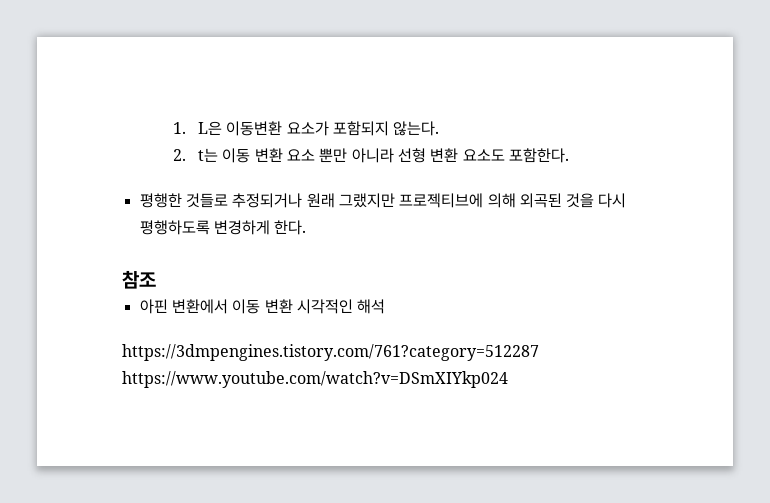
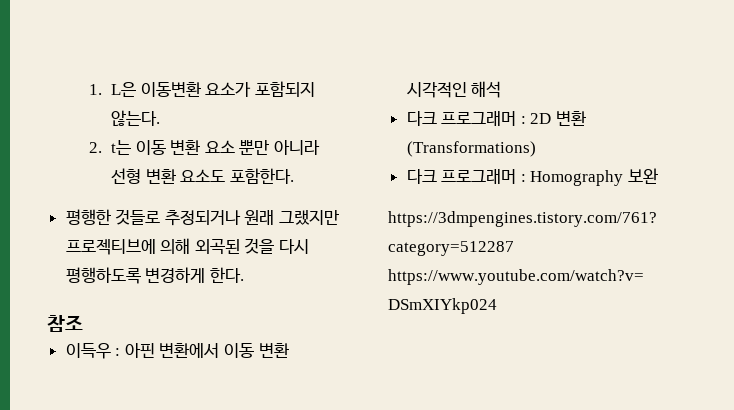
(156, 279) none -> [65,343,121,359] 이득우 :
(386, 306) none -> [406,111,587,126] [406,141,536,157] [406,168,659,186] // 다크 프로그래머 : 2D 변환 (Transformations) // 다크 프로그래머 : Homography 보완

